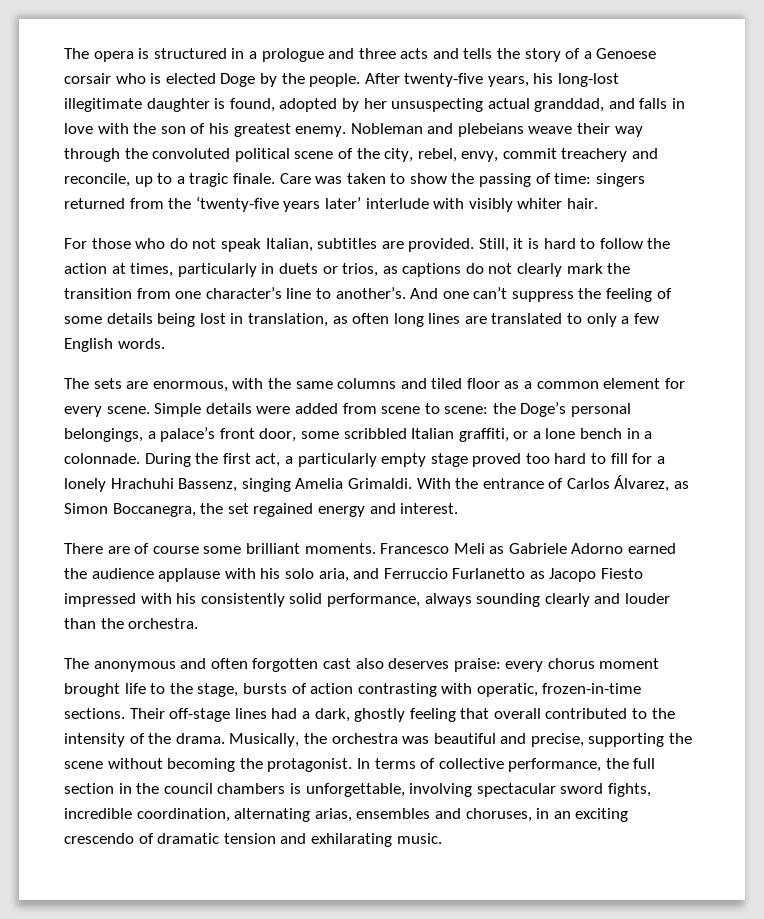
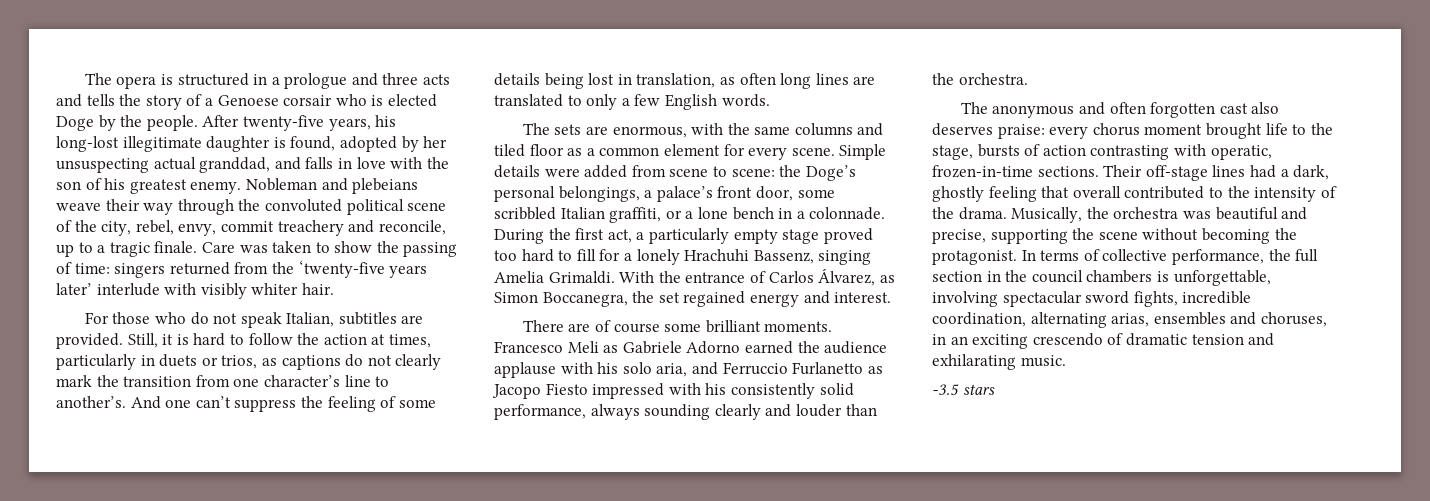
(442, 838) none -> [932,384,995,396] // -3.5 stars

